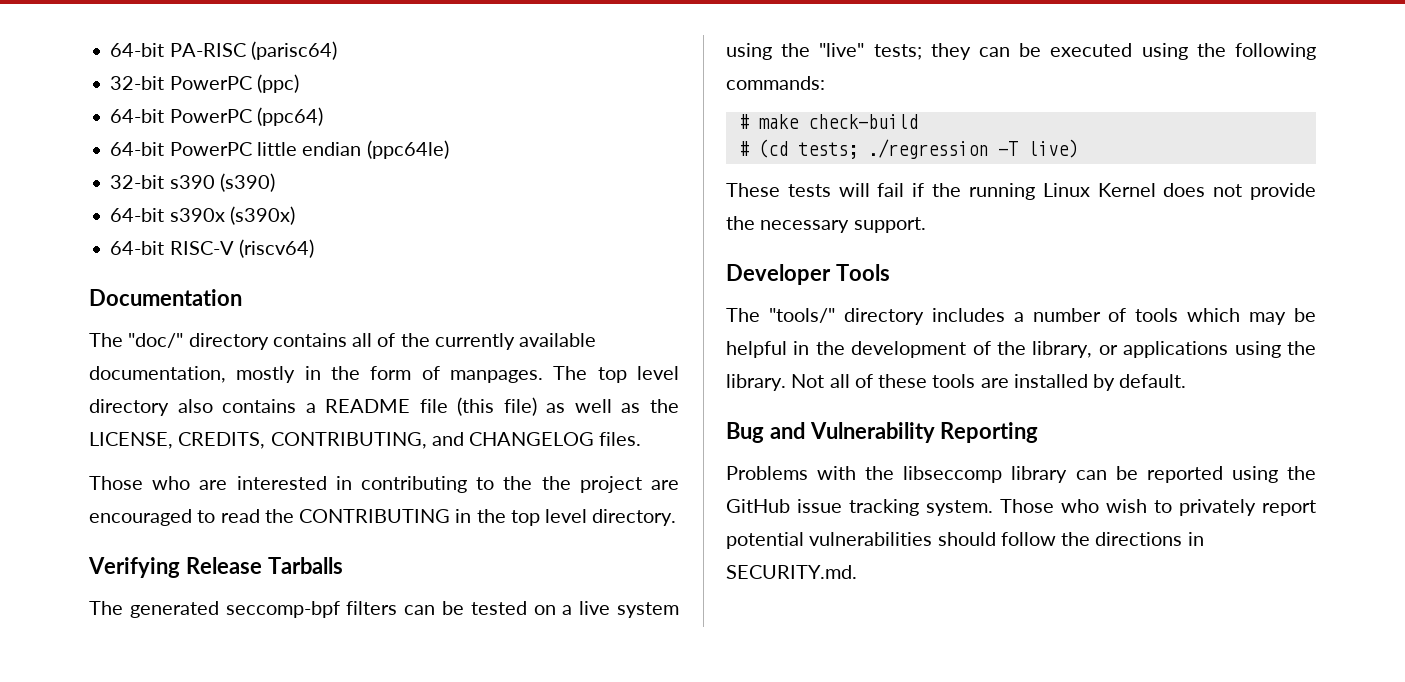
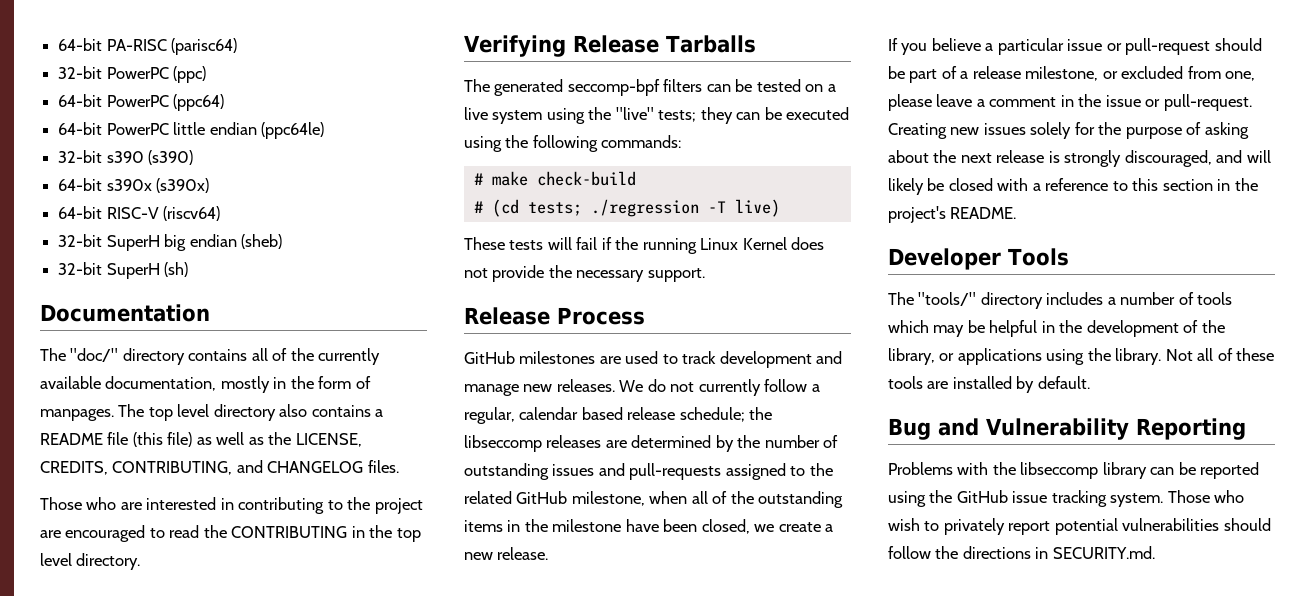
(314, 248) none -> [58,234,282,251] [58,262,189,279] // 32-bit SuperH big endian (sheb) // 32-bit SuperH (sh)
[541,476,571,490] the -> (371, 503) none
(926, 225) none -> [464,307,645,325] [464,351,843,368] [464,379,820,396] [464,407,773,424] [464,435,839,452] [464,463,833,480] [464,491,844,508] [464,519,834,534] [464,547,549,560] [888,38,1262,55] [888,66,1256,83] [888,94,1252,111] [888,122,1249,139] [888,150,1271,167] [888,178,1258,195] [888,206,1017,223] // Release Process // GitHub milestones are used to track development and manage new releases. We do not currently follow a regular, calendar based release schedule; the libseccomp releases are determined by the number of outstanding issues and pull-requests assigned to the related GitHub milestone, when all of the outstanding items in the milestone have been closed, we create a new release. // If you believe a particular issue or pull-request should be part of a release milestone, or excluded from one, please leave a comment in the issue or pull-request. Creating new issues solely for the purpose of asking about the next release is strongly discouraged, and will likely be closed with a reference to this section in the project's README.

